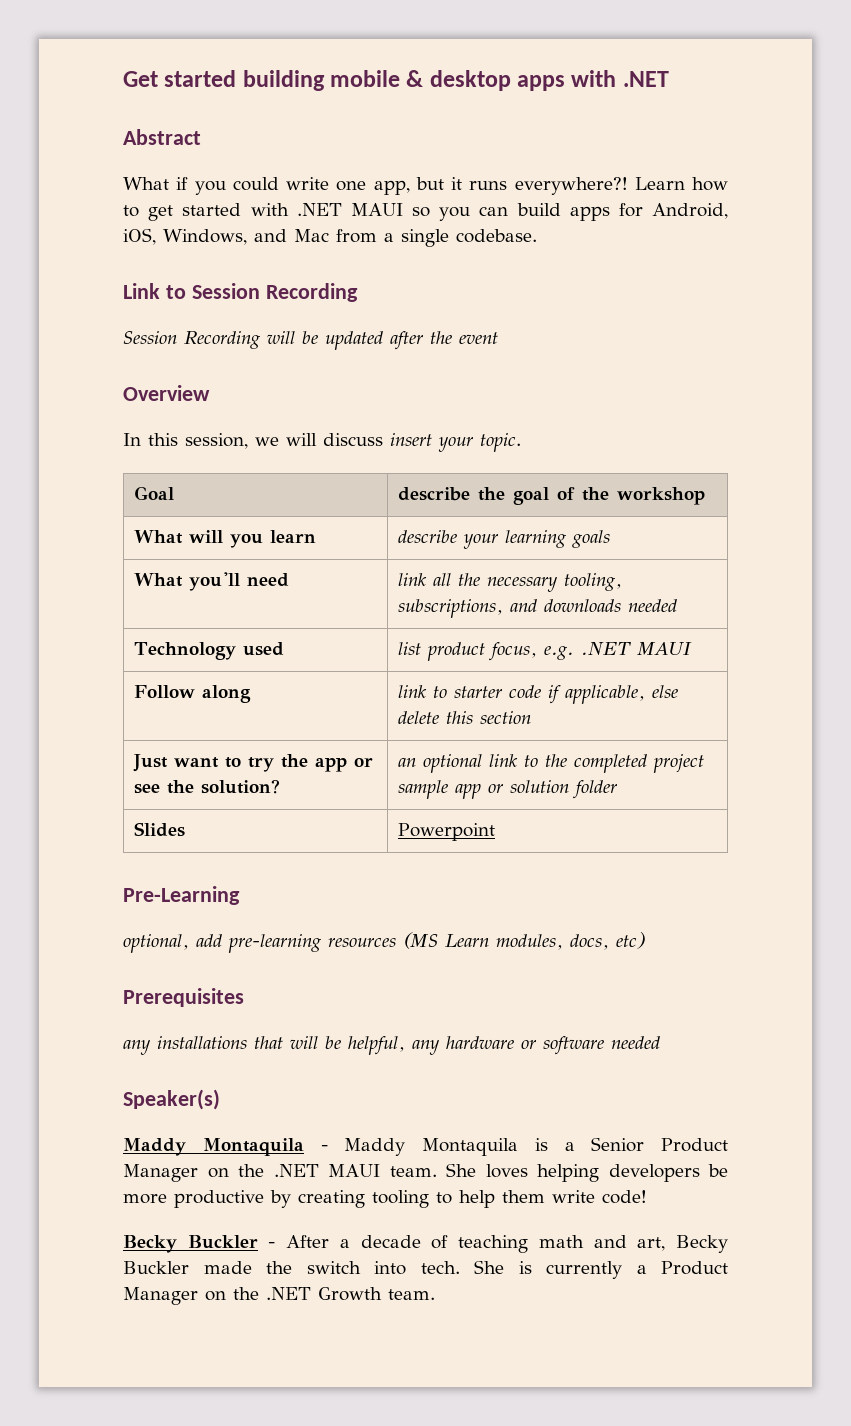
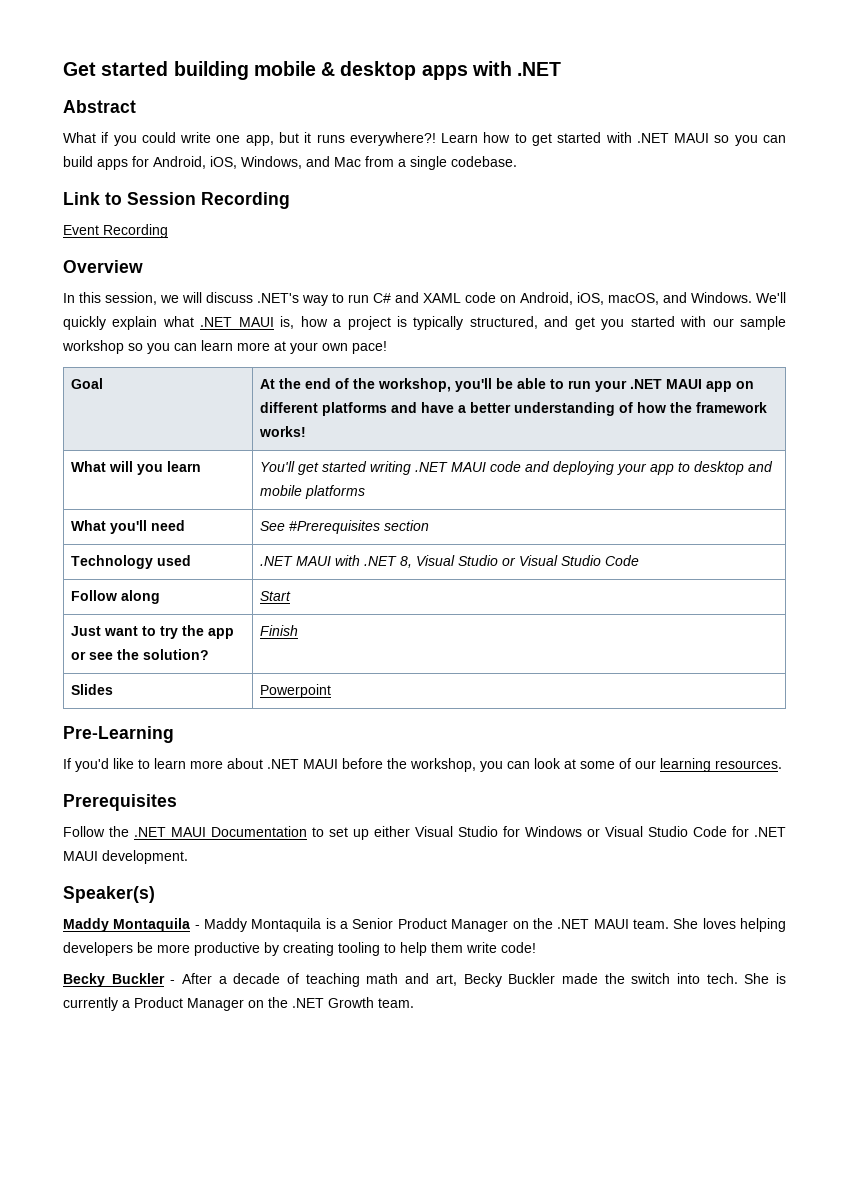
[123,331,498,350] Session Recording will be updated after the event -> [63,224,168,238] Event Recording
[390,433,521,452] [133,486,174,500] [397,487,705,505] [133,530,316,548] [397,530,610,549] [133,572,289,591] [397,573,622,592] [397,599,677,618] [133,642,284,660] [397,642,692,661] [133,685,251,703] [397,685,678,704] [397,711,531,724] insert your topic. // Goal | describe the goal of the workshop // What will you learn | describe your learning goals // What you'll need | link all the necessary tooling, subscriptions, and downloads needed // Technology used | list product focus, e.g. .NET MAUI // Follow along | link to starter code if applicable, else delete this section -> [257,292,786,306] [63,316,787,330] [62,340,387,354] [70,378,103,389] [259,378,754,392] [259,402,767,416] [258,426,306,437] [70,461,201,475] [259,461,773,475] [259,485,365,499] [70,520,185,534] [259,520,429,534] [70,555,191,569] [259,555,639,568] [70,590,160,604] [259,591,291,601] .NET's way to run C# and XAML code on Android, iOS, macOS, and Windows. We'll quickly explain what .NET MAUI is, how a project is typically structured, and get you started with our sample workshop so you can learn more at your own pace! // Goal | At the end of the workshop, you'll be able to run your .NET MAUI app on different platforms and have a better understanding of how the framework works! // What will you learn | You'll get started writing .NET MAUI code and deploying your app to desktop and mobile platforms // What you'll need | See #Prerequisites section // Technology used | .NET MAUI with .NET 8, Visual Studio or Visual Studio Code // Follow along | Start
[397,754,704,773] [397,780,618,799] [133,822,185,837] [397,823,495,841] [123,886,240,905] [123,932,645,953] [123,988,244,1007] [123,1036,660,1055] an optional link to the completed project sample app or solution folder // Slides | Powerpoint // Pre-Learning // optional, add pre-learning resources (MS Learn modules, docs, etc) // Prerequisites // any installations that will be helpful, any hardware or software needed -> [259,625,298,636] [70,684,113,695] [259,684,331,698] [63,726,174,743] [63,758,782,772] [63,794,177,811] [63,826,786,840] [63,850,188,864] Finish // Slides | Powerpoint // Pre-Learning // If you'd like to learn more about .NET MAUI before the workshop, you can look at some of our learning resources. // Prerequisites // Follow the .NET MAUI Documentation to set up either Visual Studio for Windows or Visual Studio Code for .NET MAUI development.

